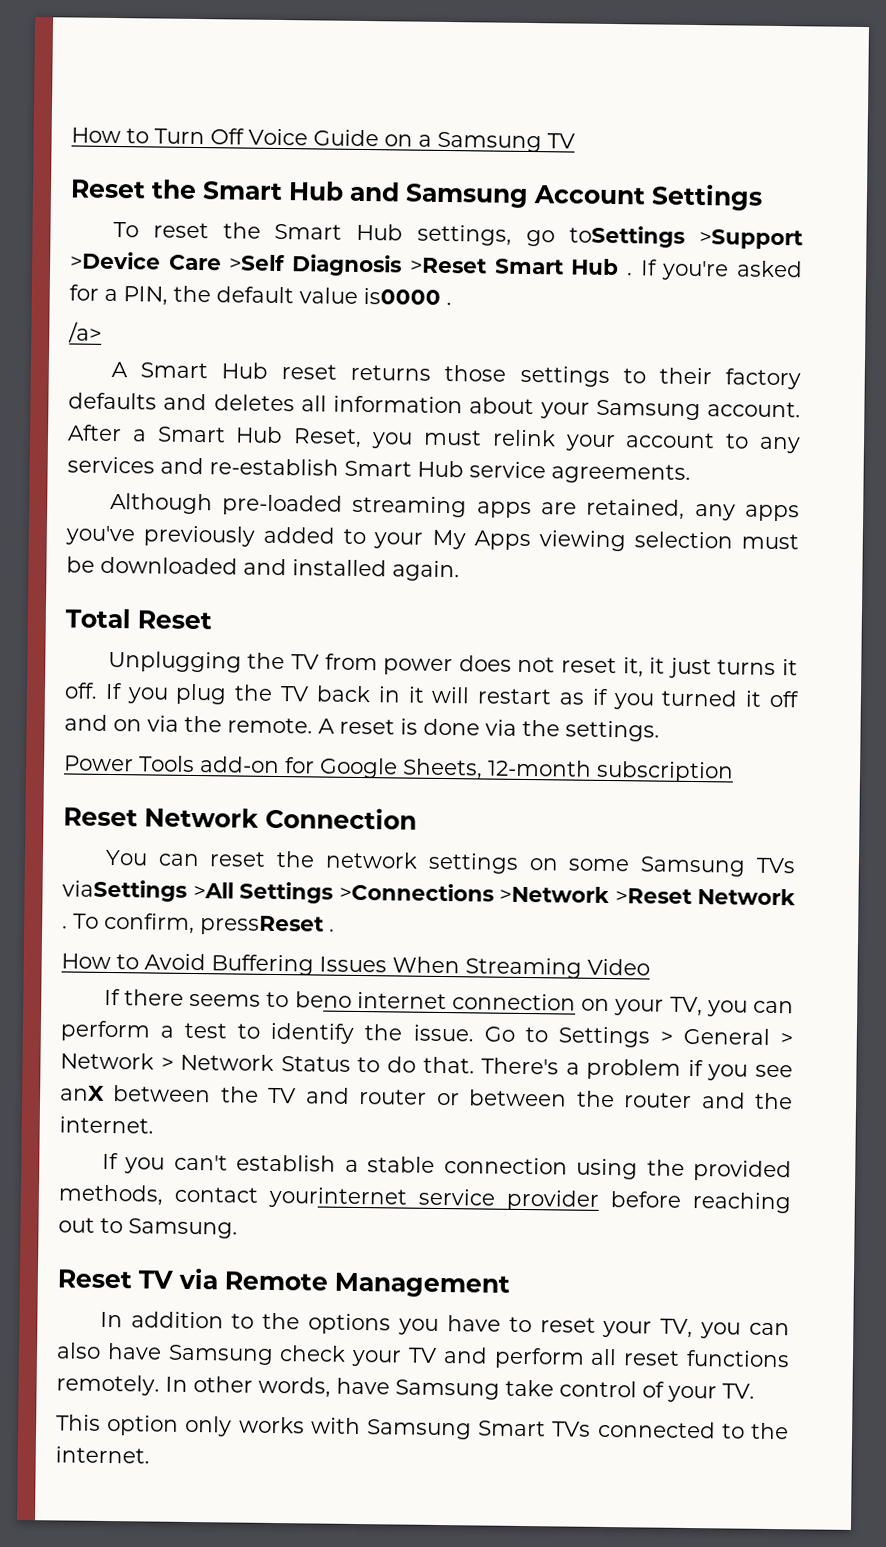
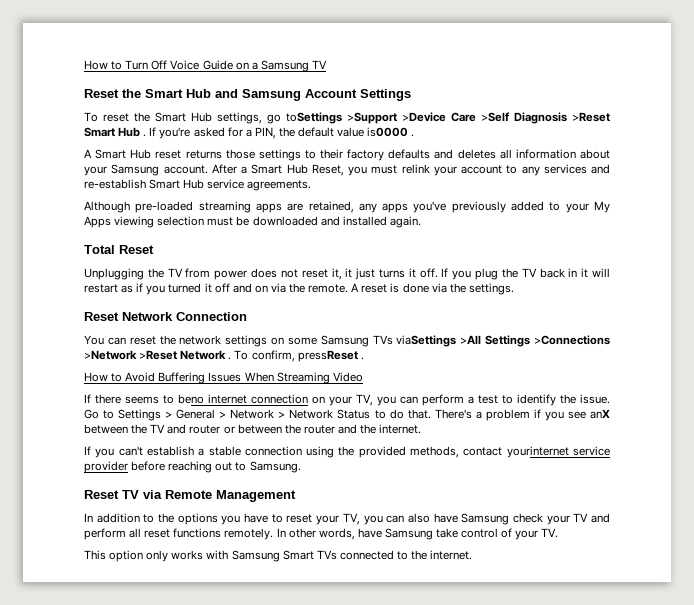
[68,321,102,343] // /a> -> (415, 135) none
[64,755,734,783] // Power Tools add-on for Google Sheets, 12-month subscription -> (514, 289) none

